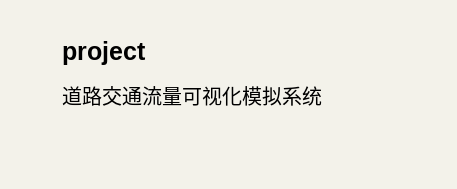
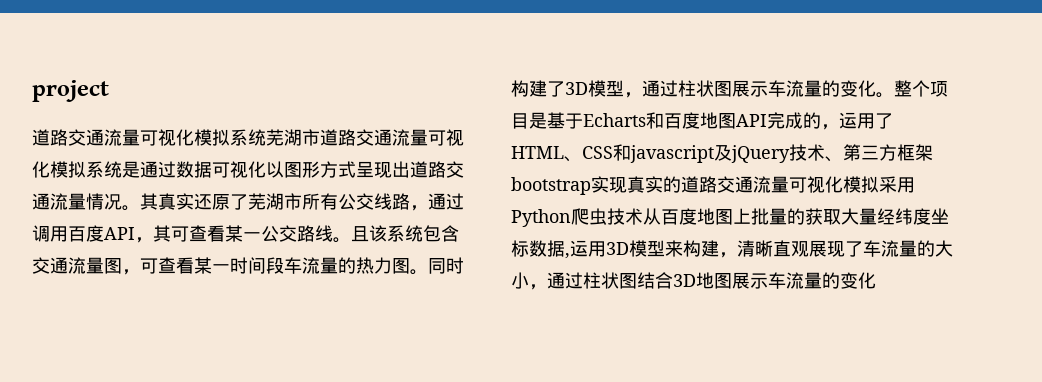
(322, 96) none -> [266,129,464,146] [32,161,464,178] [32,193,464,211] [32,225,459,243] [32,257,464,275] [511,80,948,98] [511,112,893,130] [511,144,933,163] [511,176,915,195] [511,208,949,227] [511,240,953,259] [511,272,876,290] 芜湖市道路交通流量可视化模拟系统是通过数据可视化以图形方式呈现出道路交通流量情况。其真实还原了芜湖市所有公交线路，通过调用百度API，其可查看某一公交路线。且该系统包含交通流量图，可查看某一时间段车流量的热力图。同时构建了3D模型，通过柱状图展示车流量的变化。整个项目是基于Echarts和百度地图API完成的，运用了HTML、CSS和javascript及jQuery技术、第三方框架bootstrap实现真实的道路交通流量可视化模拟采用Python爬虫技术从百度地图上批量的获取大量经纬度坐标数据,运用3D模型来构建，清晰直观展现了车流量的大小，通过柱状图结合3D地图展示车流量的变化

